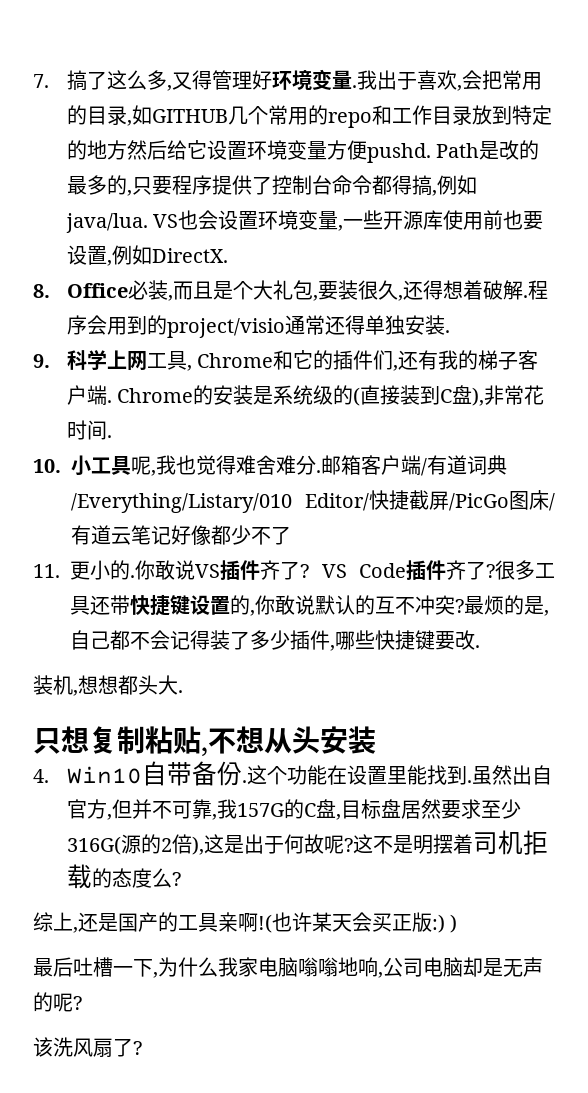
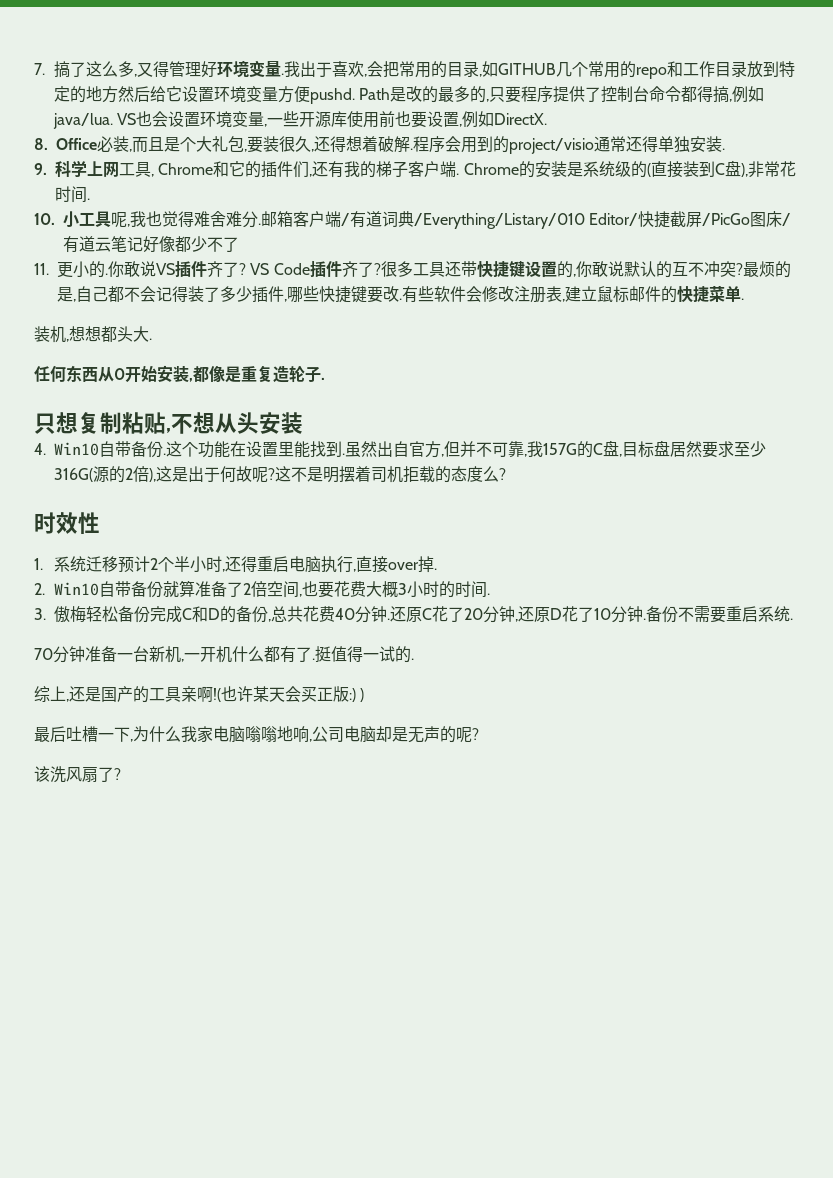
(480, 646) none -> [402,286,744,303] 有些软件会修改注册表,建立鼠标邮件的快捷菜单.
(183, 691) none -> [34,365,325,383] // 任何东西从0开始安装,都像是重复造轮子.
(181, 879) none -> [34,512,100,534] [34,556,437,573] [34,580,490,598] [34,606,793,623] [34,646,414,663] // 时效性 // 1.系统迁移预计2个半小时,还得重启电脑执行,直接over掉. // 2. Win10自带备份就算准备了2倍空间,也要花费大概3小时的时间. // 3.傲梅轻松备份完成C和D的备份,总共花费40分钟.还原C花了20分钟,还原D花了10分钟.备份不需要重启系统. // 70分钟准备一台新机,一开机什么都有了.挺值得一试的.

